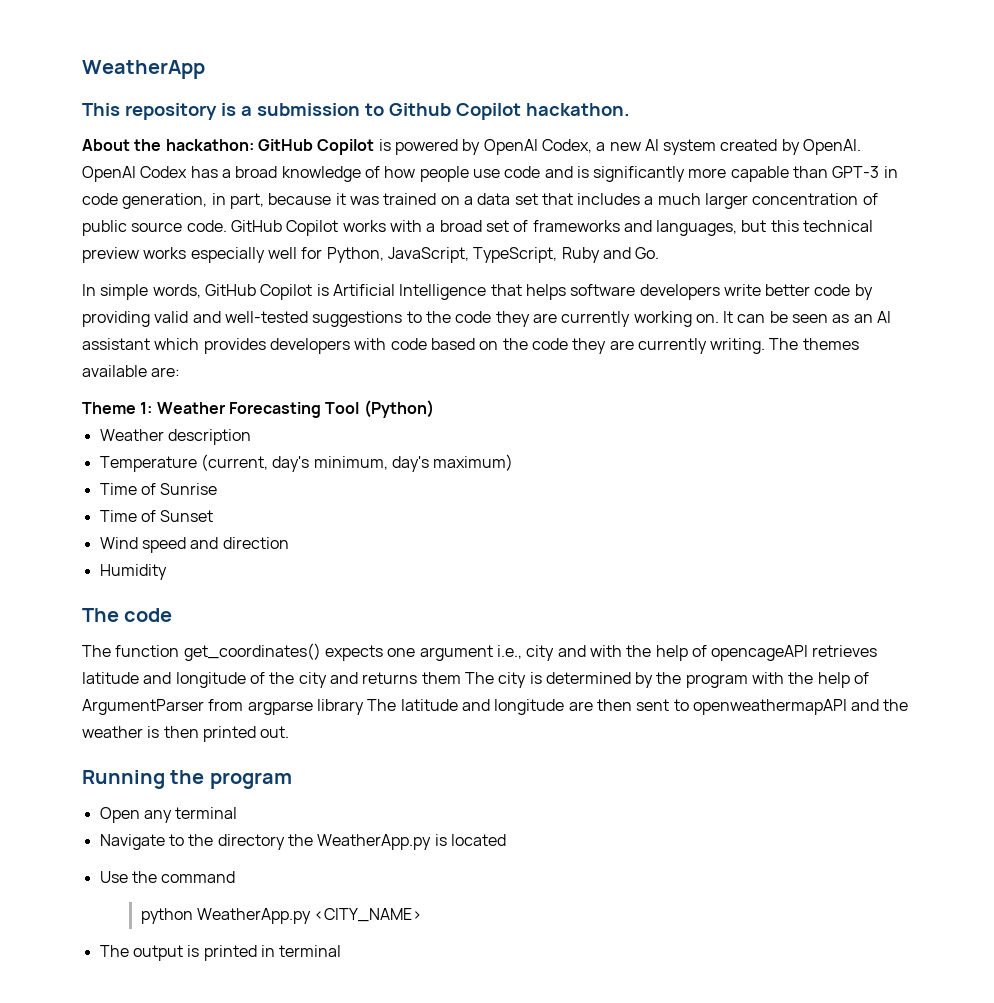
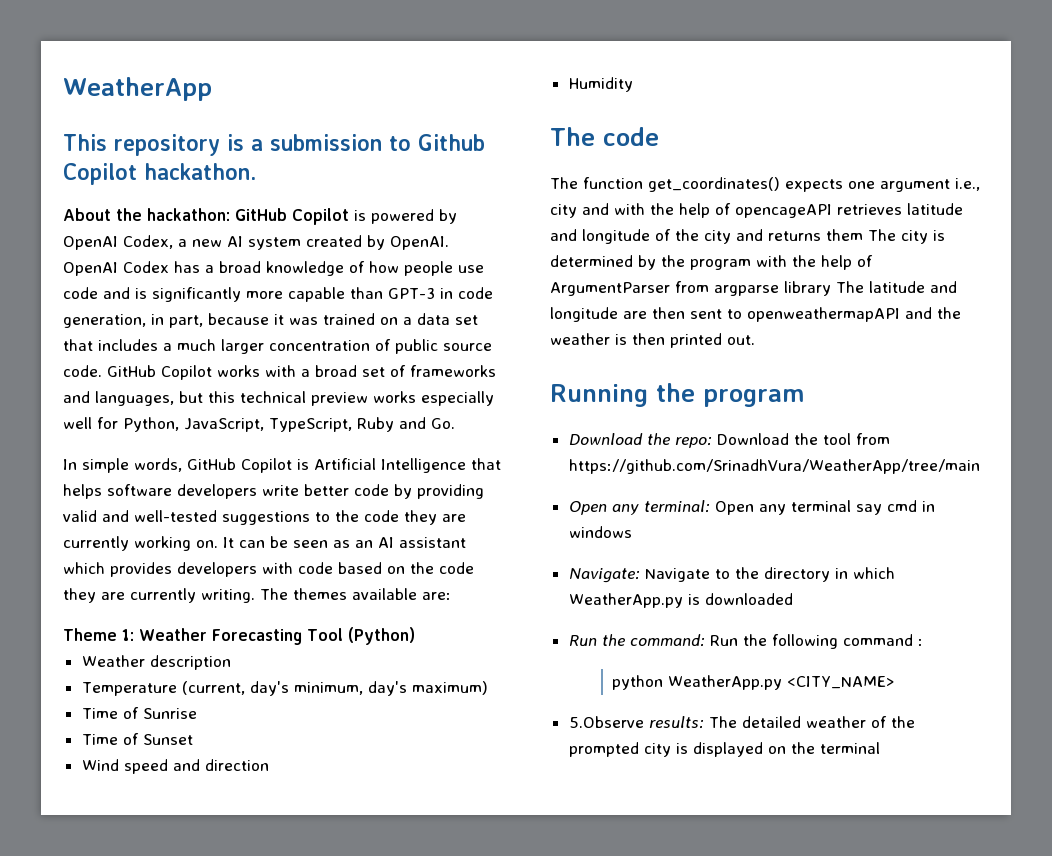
[99,807,238,823] [99,834,506,850] [99,871,157,883] Open any terminal // Navigate to the directory the WeatherApp.py is located // Use the -> [568,433,890,448] [568,459,980,474] [568,500,935,515] [568,526,632,538] [568,567,895,583] [568,593,793,608] [568,634,838,649] Download the repo: Download the tool from https://github.com/SrinadhVura/WeatherApp/tree/main // Open any terminal: Open any terminal say cmd in windows // Navigate: Navigate to the directory in which WeatherApp.py is downloaded // Run the command: Run the following
(236, 877) none -> [917,639,923,646] :
[99,945,275,961] The output is printed in -> [568,716,915,729] [568,742,815,757] 5.Observe results: The detailed weather of the prompted city is displayed on the

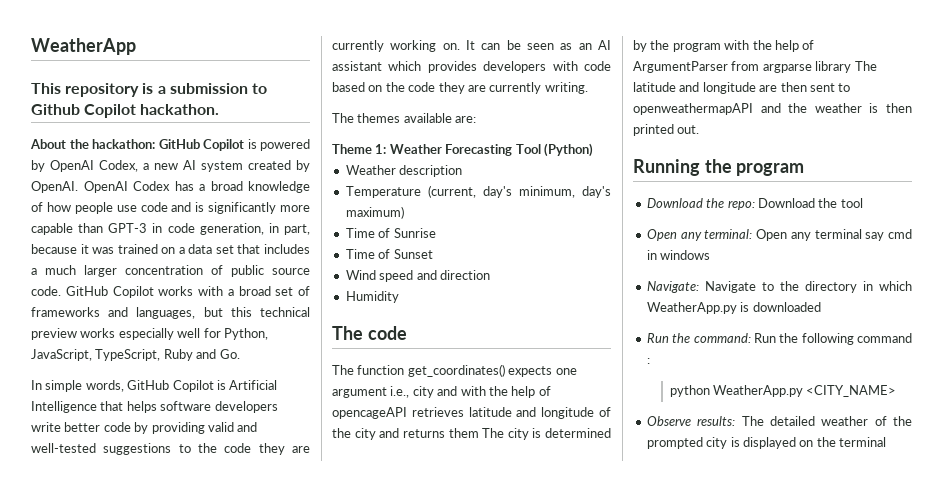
(255, 596) none -> (588, 88) //
[855,433,890,445] [568,459,980,474] from https://github.com/SrinadhVura/WeatherApp/tree/main -> (863, 203) none
[568,716,644,728] 5.Observe -> [646,416,691,426] Observe

